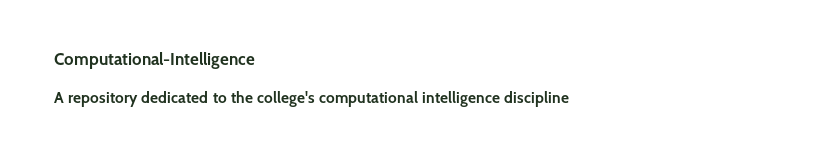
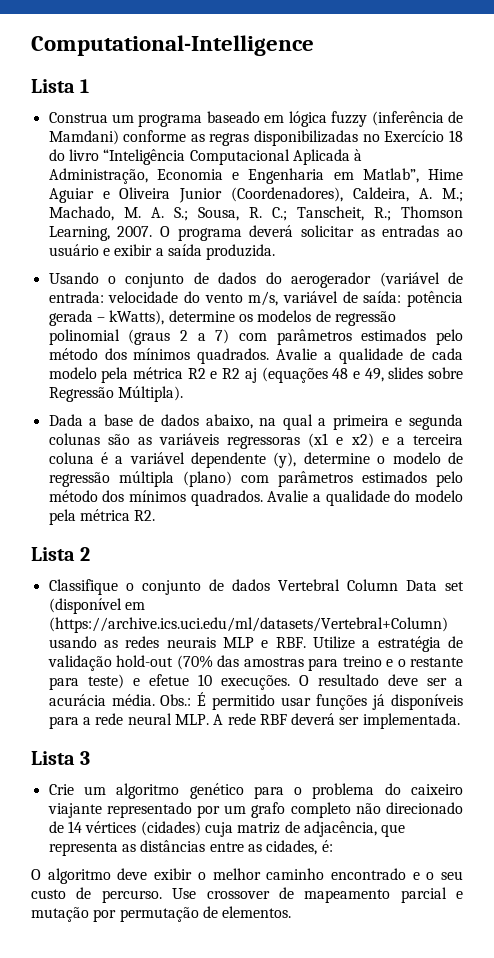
[54,91,570,107] A repository dedicated to the college's computational intelligence discipline -> [31,79,90,93] [48,111,464,127] [48,130,463,146] [48,149,363,165] [48,168,464,184] [48,187,463,203] [48,206,463,221] [48,225,464,241] [48,244,276,260] [48,272,464,288] [48,291,464,307] [48,310,396,326] [48,329,464,345] [48,348,464,364] [48,367,463,383] [48,386,183,402] [48,414,463,430] [48,433,463,449] [48,452,464,468] [48,471,463,487] [48,490,464,506] [48,509,156,525] [31,547,91,561] [48,579,465,595] [48,598,145,614] [48,617,448,633] [48,636,463,652] [47,655,463,671] [48,674,464,690] [48,692,464,710] [48,713,460,729] [31,751,91,765] [48,783,464,799] [47,802,463,818] [48,821,406,837] [48,840,333,856] [31,868,463,884] [31,887,463,903] [31,906,292,922] Lista 1 // Construa um programa baseado em lógica fuzzy (inferência de Mamdani) conforme as regras disponibilizadas no Exercício 18 do livro “Inteligência Computacional Aplicada à Administração, Economia e Engenharia em Matlab”, Hime Aguiar e Oliveira Junior (Coordenadores), Caldeira, A. M.; Machado, M. A. S.; Sousa, R. C.; Tanscheit, R.; Thomson Learning, 2007. O programa deverá solicitar as entradas ao usuário e exibir a saída produzida. // Usando o conjunto de dados do aerogerador (variável de entrada: velocidade do vento m/s, variável de saída: potência gerada – kWatts), determine os modelos de regressão polinomial (graus 2 a 7) com parâmetros estimados pelo método dos mínimos quadrados. Avalie a qualidade de cada modelo pela métrica R2 e R2 aj (equações 48 e 49, slides sobre Regressão Múltipla). // Dada a base de dados abaixo, na qual a primeira e segunda colunas são as variáveis regressoras (x1 e x2) e a terceira coluna é a variável dependente (y), determine o modelo de regressão múltipla (plano) com parâmetros estimados pelo método dos mínimos quadrados. Avalie a qualidade do modelo pela métrica R2. // Lista 2 // Classifique o conjunto de dados Vertebral Column Data set (disponível em (https://archive.ics.uci.edu/ml/datasets/Vertebral+Column) usando as redes neurais MLP e RBF. Utilize a estratégia de validação hold-out (70% das amostras para treino e o restante para teste) e efetue 10 execuções. O resultado deve ser a acurácia média. Obs.: É permitido usar funções já disponíveis para a rede neural MLP. A rede RBF deverá ser implementada. // Lista 3 // Crie um algoritmo genético para o problema do caixeiro viajante representado por um grafo completo não direcionado de 14 vértices (cidades) cuja matriz de adjacência, que representa as distâncias entre as cidades, é: // O algoritmo deve exibir o melhor caminho encontrado e o seu custo de percurso. Use crossover de mapeamento parcial e mutação por permutação de elementos.

